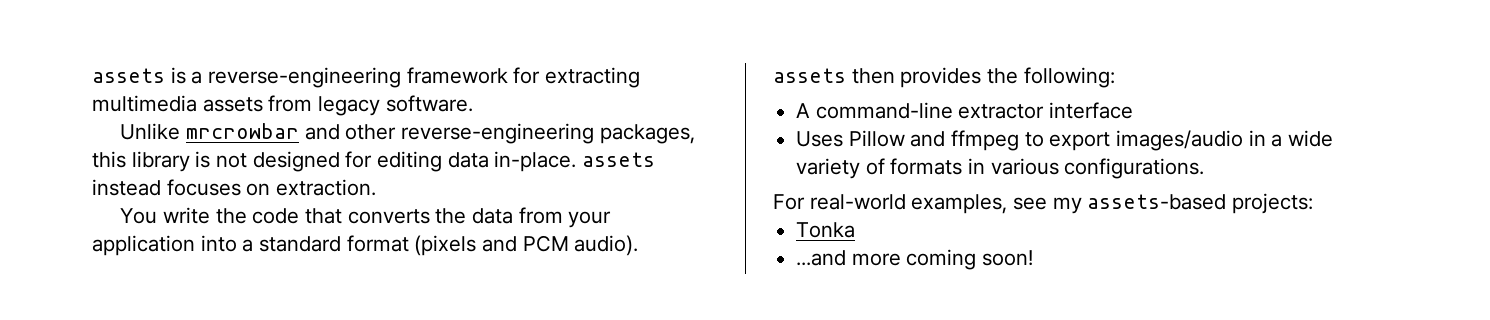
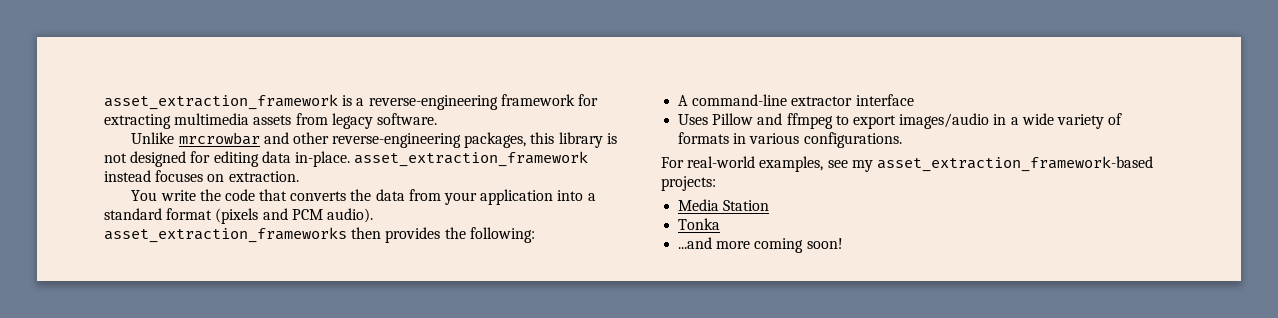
[92,68,165,83] assets -> [104,94,338,110] asset_extraction_framework
[582,152,656,167] assets -> [354,151,589,167] asset_extraction_framework
[773,68,846,83] assets -> [104,227,347,243] asset_extraction_frameworks
[1087,194,1227,210] assets-based -> [876,156,1153,172] asset_extraction_framework-based
(1314, 203) none -> [678,199,770,211] // Media Station

